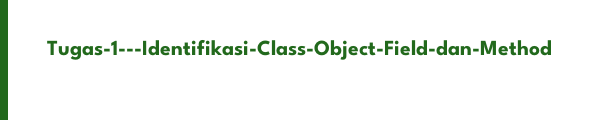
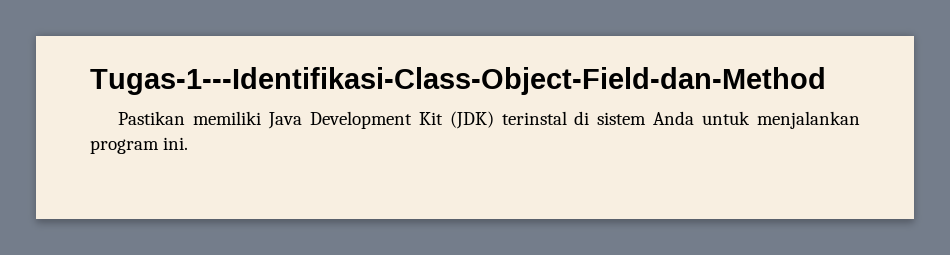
(552, 49) none -> [118,111,860,129] [90,137,189,154] // Pastikan memiliki Java Development Kit (JDK) terinstal di sistem Anda untuk menjalankan program ini.

